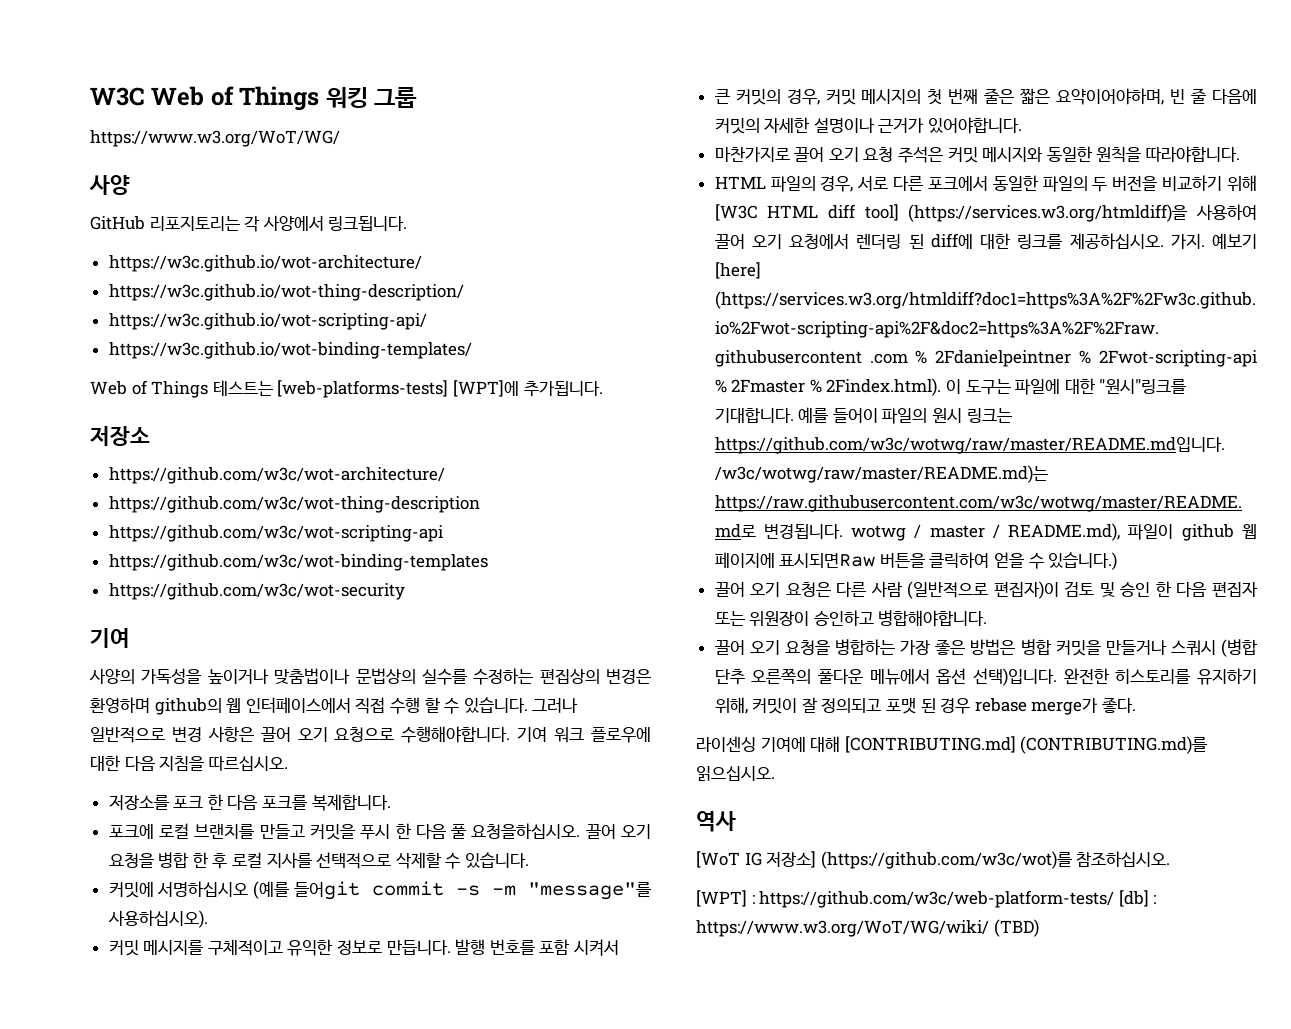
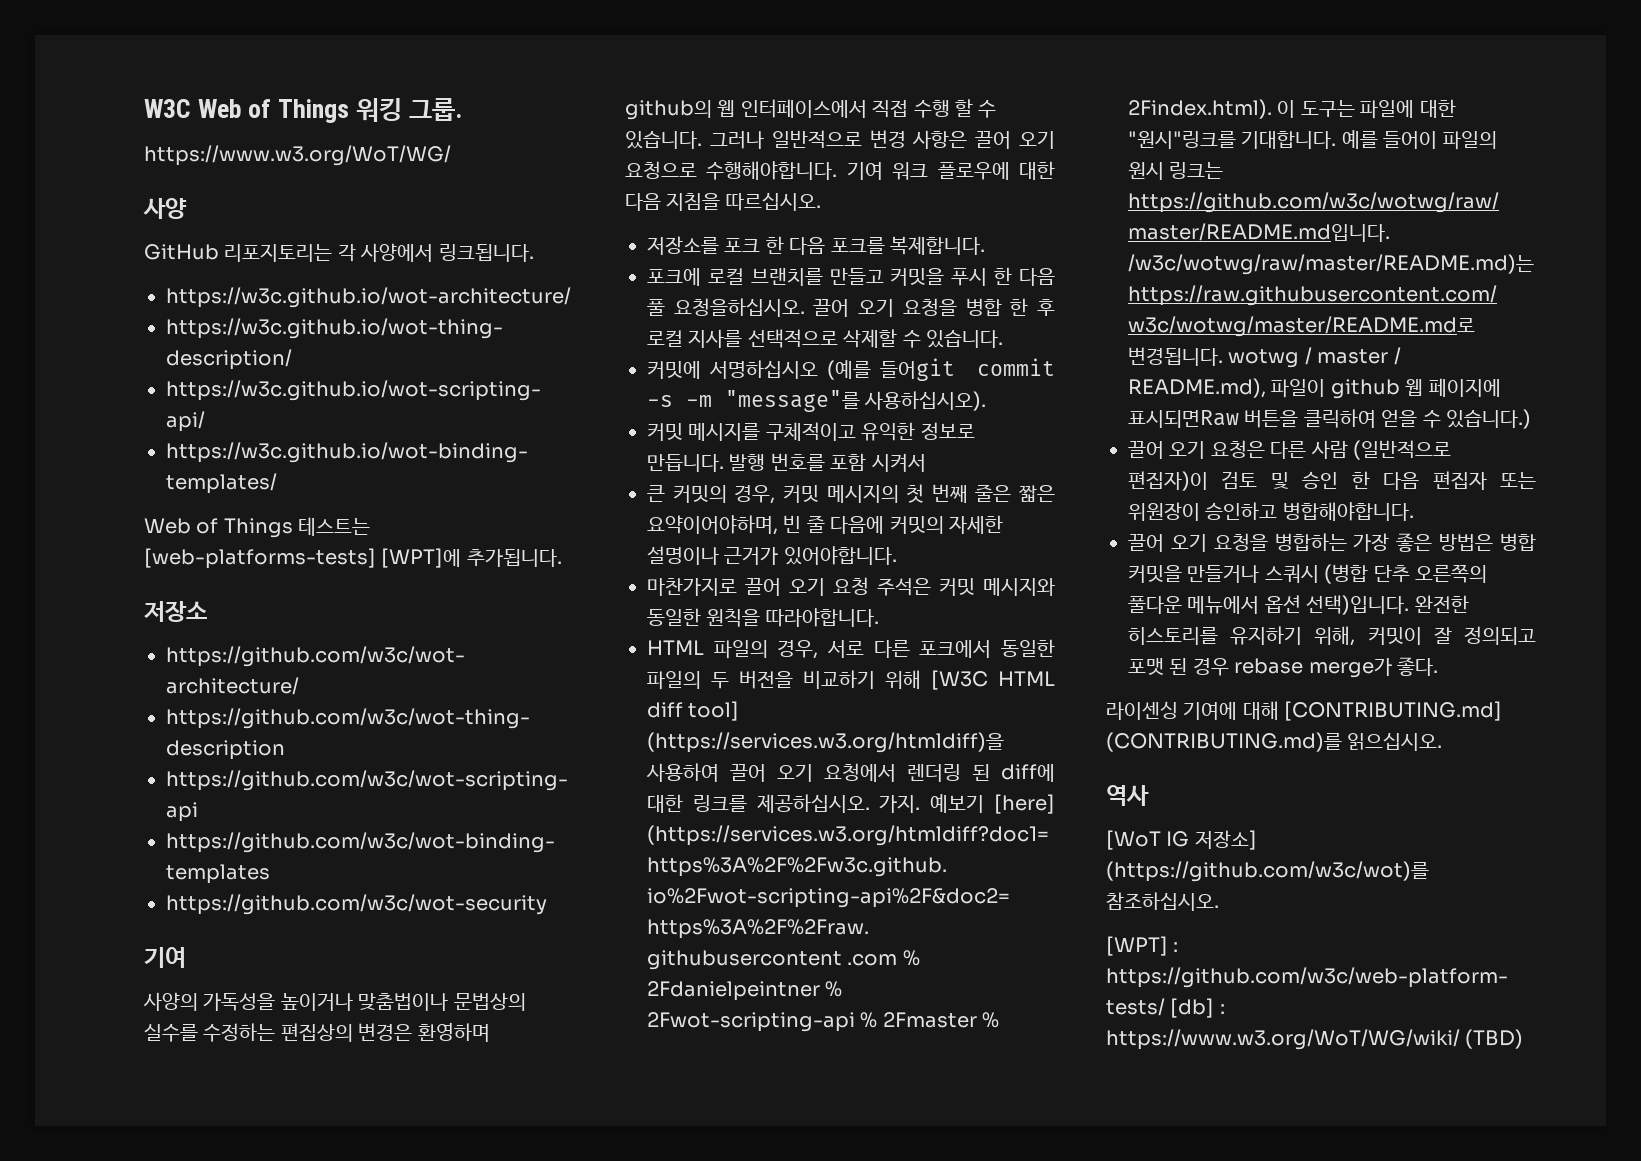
[374,87,418,108] 그룹 -> [409,98,463,121] 그룹.

